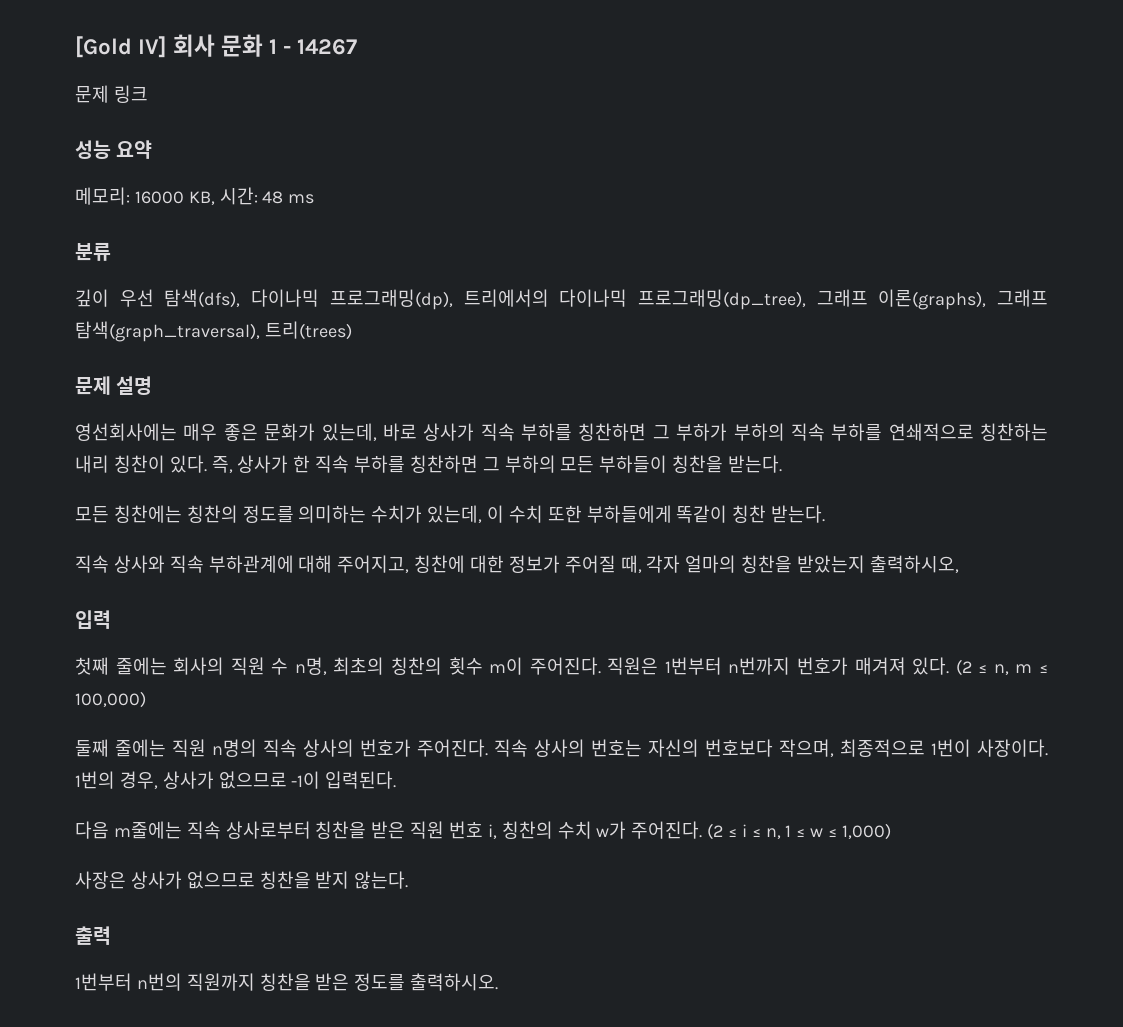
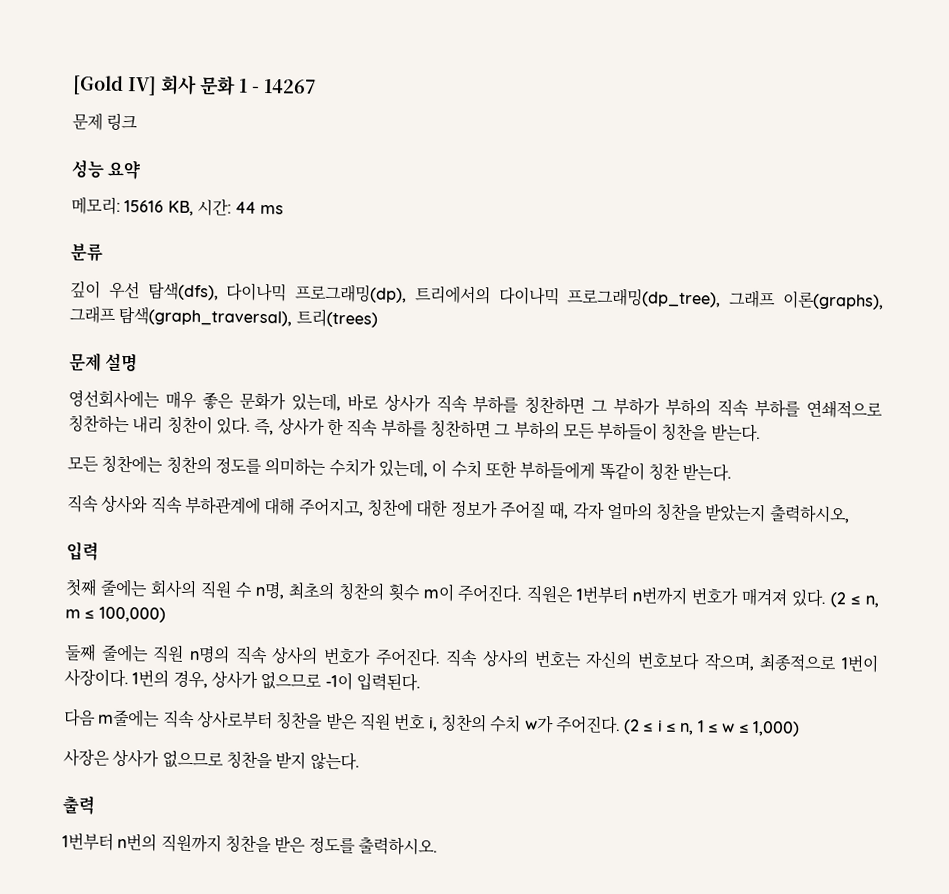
[134,191,184,204] 16000 -> [124,200,165,213] 15616
[262,191,284,204] 48 -> [235,201,257,214] 44

